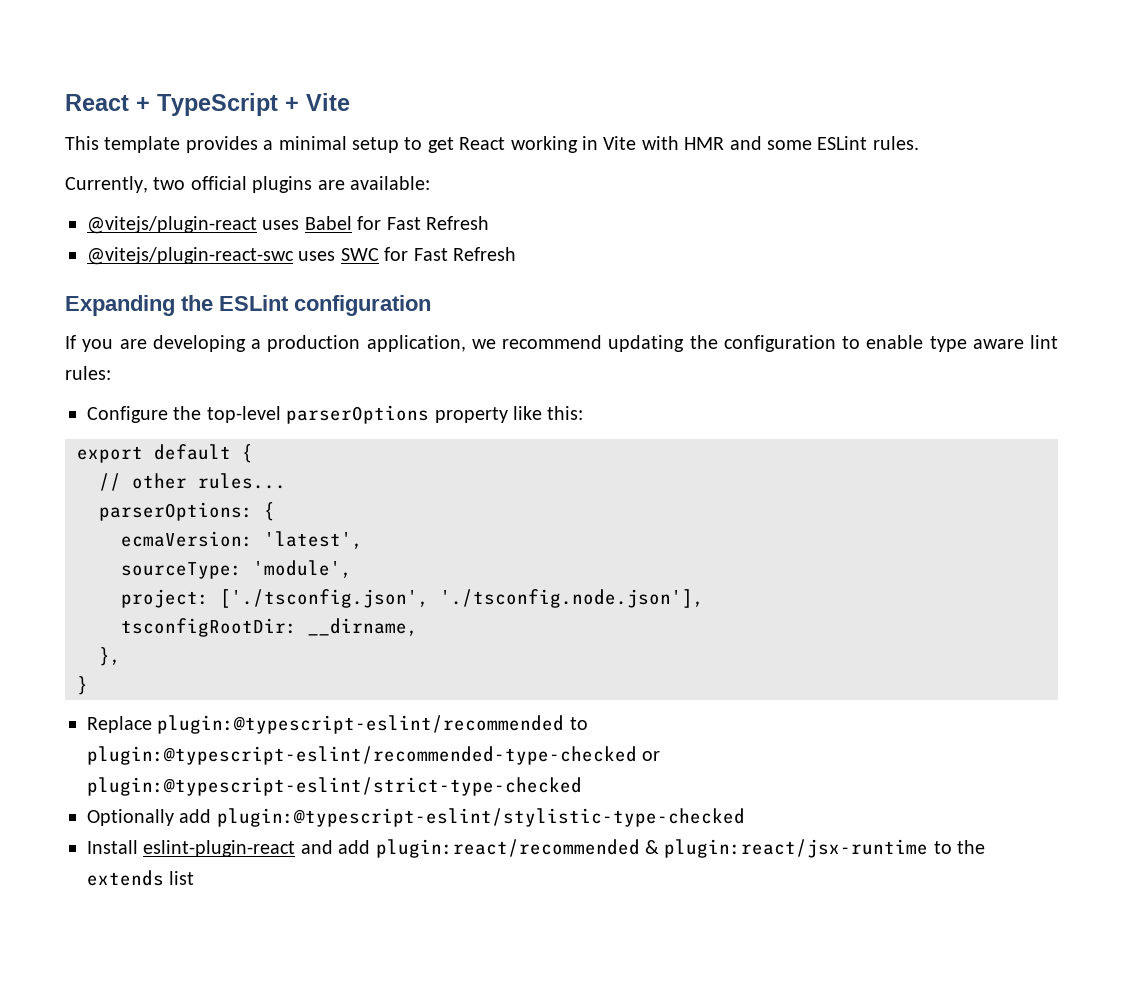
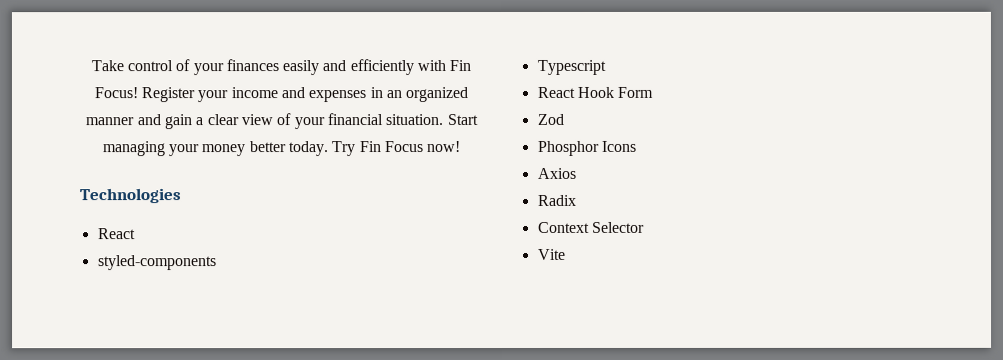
[65,93,350,116] [65,136,919,153] [65,176,430,193] [87,216,489,234] [87,247,516,265] [65,295,431,316] [65,335,1058,352] [65,366,111,380] [87,405,584,424] [77,444,253,463] [99,473,286,491] [99,502,275,521] [121,531,363,549] [121,560,352,579] [121,589,704,608] [121,618,418,637] [99,647,121,666] [77,676,88,695] [87,715,588,734] [87,746,661,765] [87,777,582,796] [87,808,745,827] [87,839,986,858] [87,870,195,886] React + TypeScript + Vite // This template provides a minimal setup to get React working in Vite with HMR and some ESLint rules. // Currently, two official plugins are available: // @vitejs/plugin-react uses Babel for Fast Refresh // @vitejs/plugin-react-swc uses SWC for Fast Refresh // Expanding the ESLint configuration // If you are developing a production application, we recommend updating the configuration to enable type aware lint rules: // Configure the top-level parserOptions property like this: // export default { // // other rules... // parserOptions: { // ecmaVersion: 'latest', // sourceType: 'module', // project: ['./tsconfig.json', './tsconfig.node.json'], // tsconfigRootDir: __dirname, // }, // } // Replace plugin:@typescript-eslint/recommended to plugin:@typescript-eslint/recommended-type-checked or plugin:@typescript-eslint/strict-type-checked // Optionally add plugin:@typescript-eslint/stylistic-type-checked // Install eslint-plugin-react and add plugin:react/recommended & plugin:react/jsx-runtime to the extends list -> [90,59,472,76] [93,87,469,103] [85,113,478,130] [101,141,461,157] [80,188,182,204] [97,228,136,240] [97,255,217,271] [536,59,606,75] [536,86,654,98] [536,113,564,125] [536,140,636,156] [536,167,576,179] [537,194,577,206] [537,221,645,233] [537,248,566,260] Take control of your finances easily and efficiently with Fin Focus! Register your income and expenses in an organized manner and gain a clear view of your financial situation. Start managing your money better today. Try Fin Focus now! // Technologies // React // styled-components // Typescript // React Hook Form // Zod // Phosphor Icons // Axios // Radix // Context Selector // Vite

